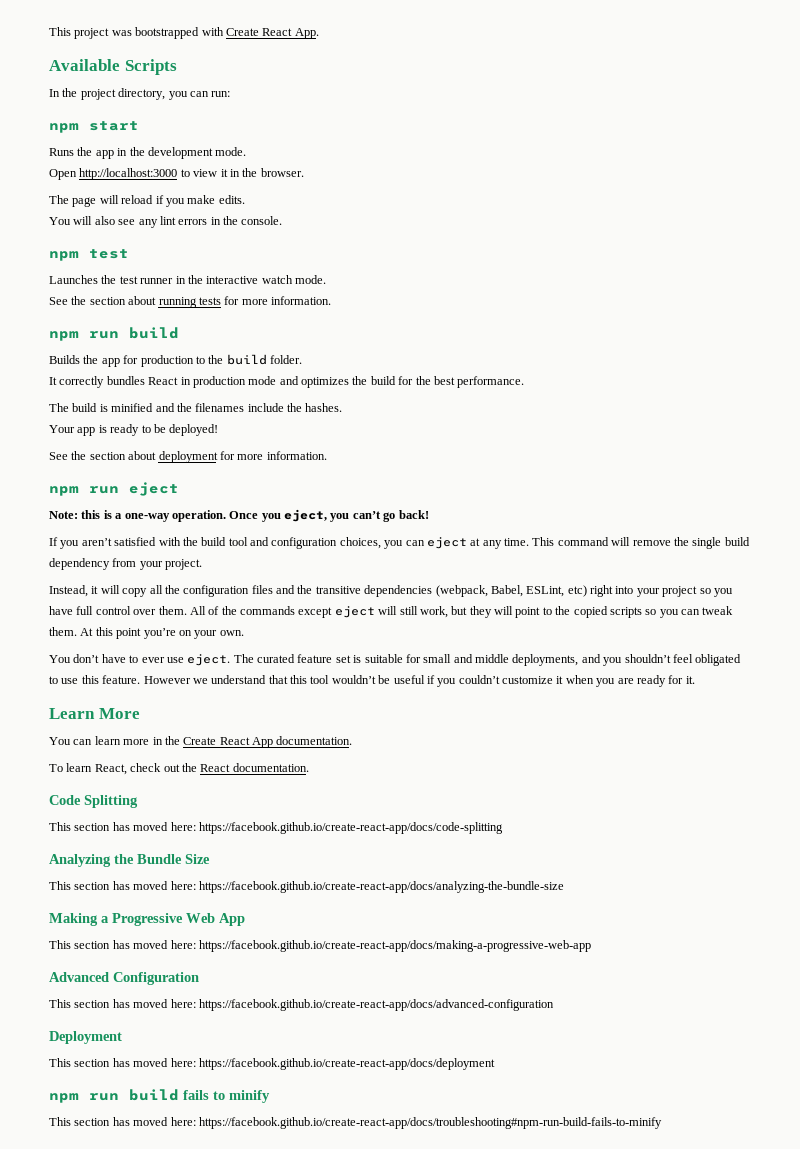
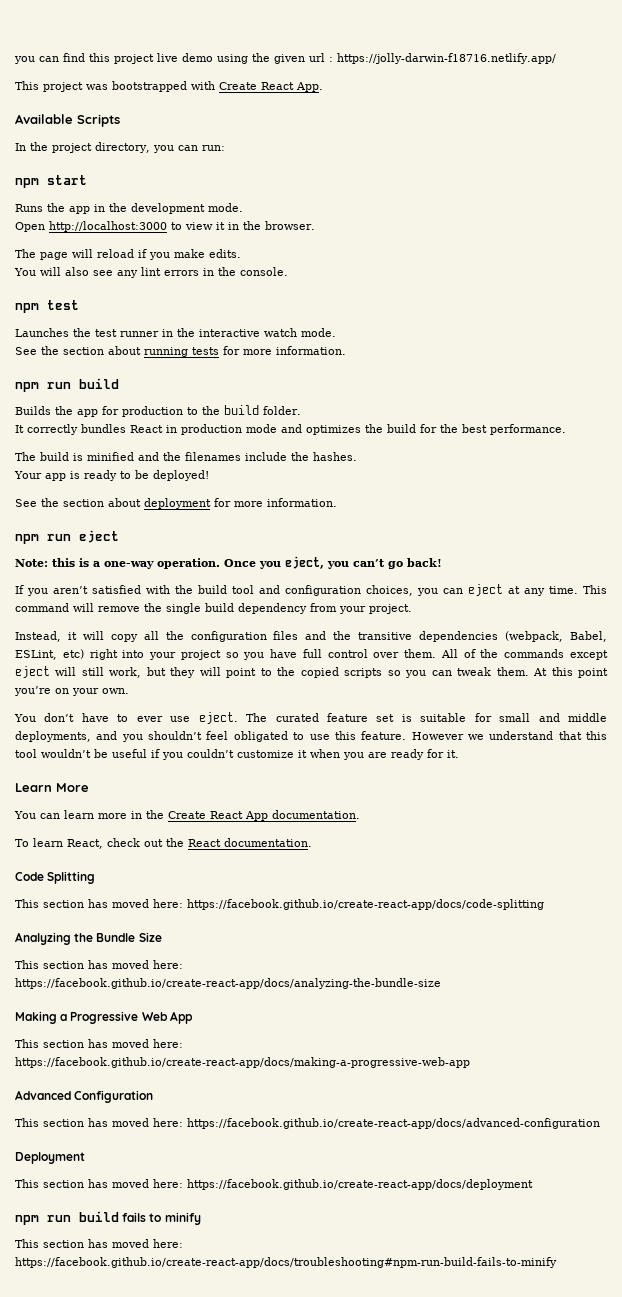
(49, 31) none -> [14,53,556,64] you can find this project live demo using the given url : https://jolly-darwin-f18716.netlify.app/ //

